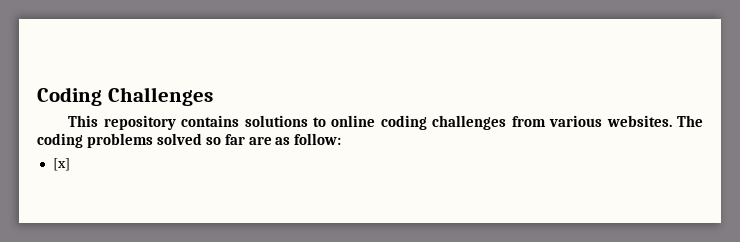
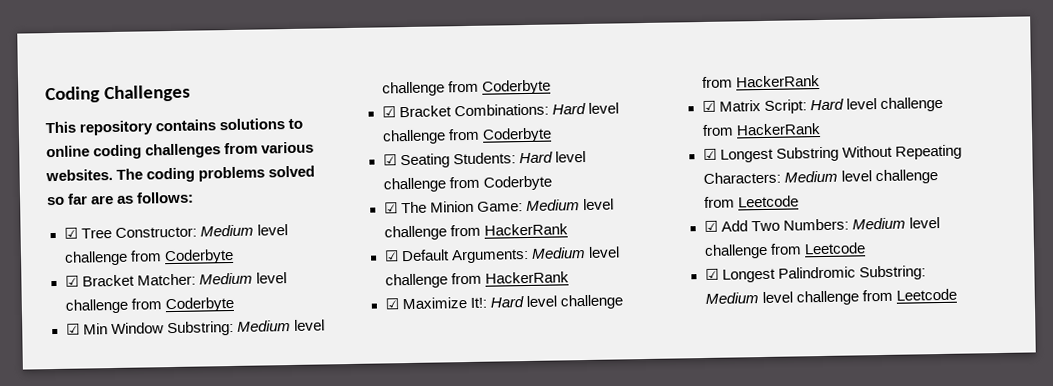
[294,133,342,145] [52,158,70,171] follow: // [x] -> [136,191,195,204] [63,224,288,239] [63,248,234,266] [64,272,287,287] [64,296,234,314] [65,319,325,337] [381,79,551,97] [381,102,619,118] [381,127,552,145] [382,150,586,169] [382,175,552,193] [383,198,614,214] [383,223,568,241] [383,246,620,264] [384,271,569,289] [384,294,623,310] [701,75,820,89] [701,96,943,114] [701,123,821,137] [702,144,962,163] [702,169,938,185] [703,195,799,209] [703,217,940,233] [703,242,866,260] [704,265,926,283] [704,288,957,306] follows: // ☑ Tree Constructor: Medium level challenge from Coderbyte // ☑ Bracket Matcher: Medium level challenge from Coderbyte // ☑ Min Window Substring: Medium level challenge from Coderbyte // ☑ Bracket Combinations: Hard level challenge from Coderbyte // ☑ Seating Students: Hard level challenge from Coderbyte // ☑ The Minion Game: Medium level challenge from HackerRank // ☑ Default Arguments: Medium level challenge from HackerRank // ☑ Maximize It!: Hard level challenge from HackerRank // ☑ Matrix Script: Hard level challenge from HackerRank // ☑ Longest Substring Without Repeating Characters: Medium level challenge from Leetcode // ☑ Add Two Numbers: Medium level challenge from Leetcode // ☑ Longest Palindromic Substring: Medium level challenge from Leetcode

